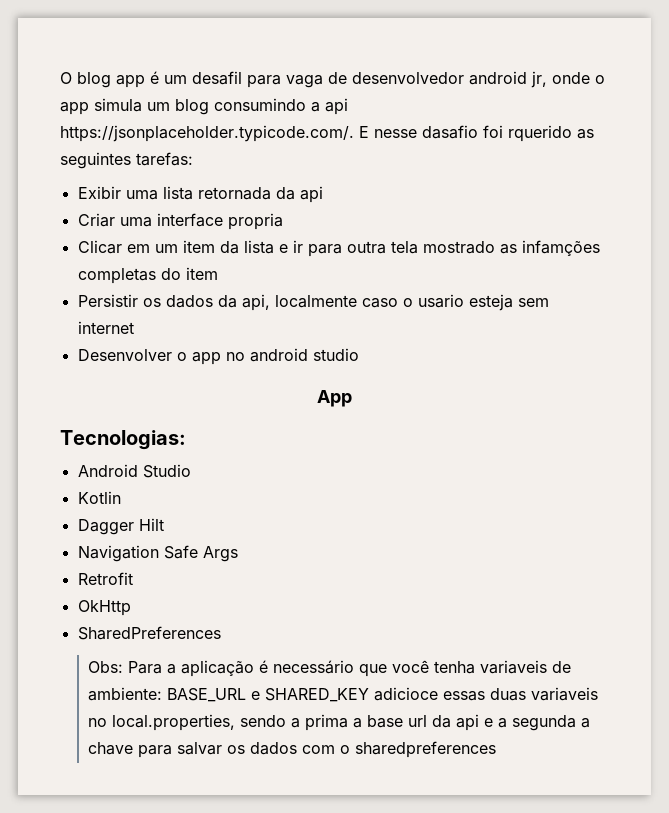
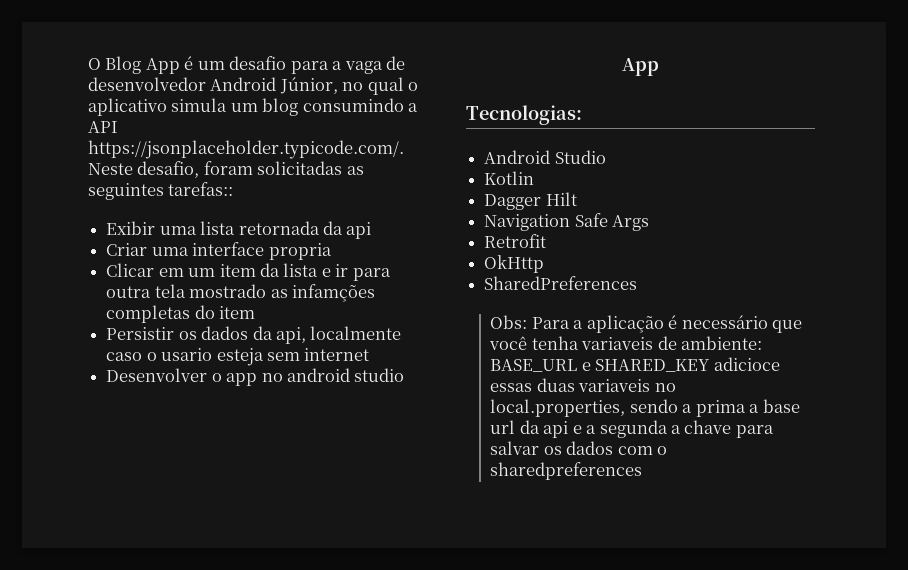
[77,71,605,88] [60,102,89,115] blog app é um desafil para vaga de desenvolvedor android jr, onde o app -> [105,56,406,74] [88,77,419,95] [88,98,167,116] Blog App é um desafio para a vaga de desenvolvedor Android Júnior, no qual o aplicativo
[325,98,348,115] [60,125,572,142] api https://jsonplaceholder.typicode.com/. E nesse dasafio foi rquerido -> [88,121,118,133] [88,140,404,159] [88,161,343,178] API https://jsonplaceholder.typicode.com/. Neste desafio, foram solicitadas
[136,152,193,166] tarefas: -> [168,182,234,196] tarefas::

